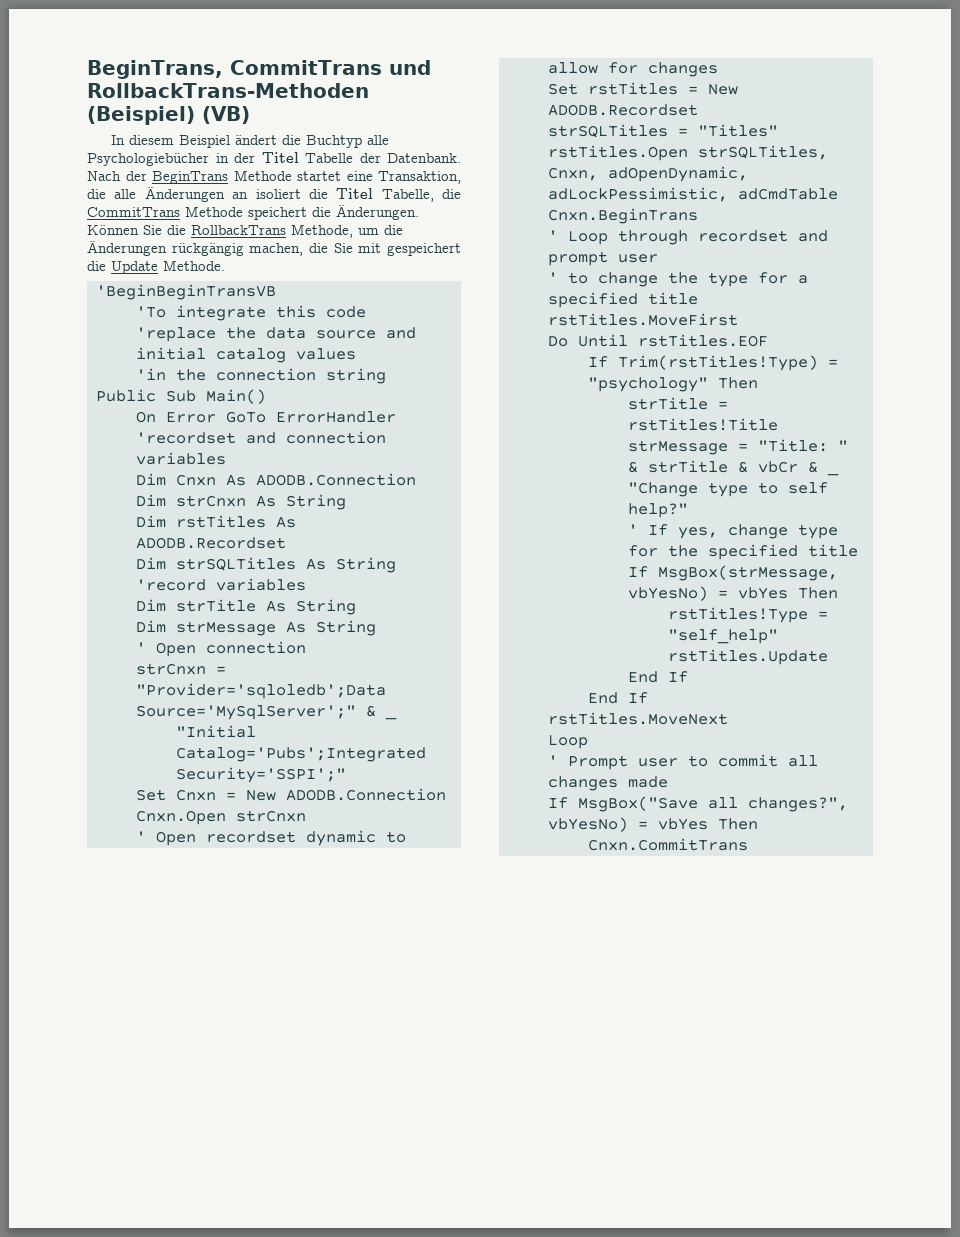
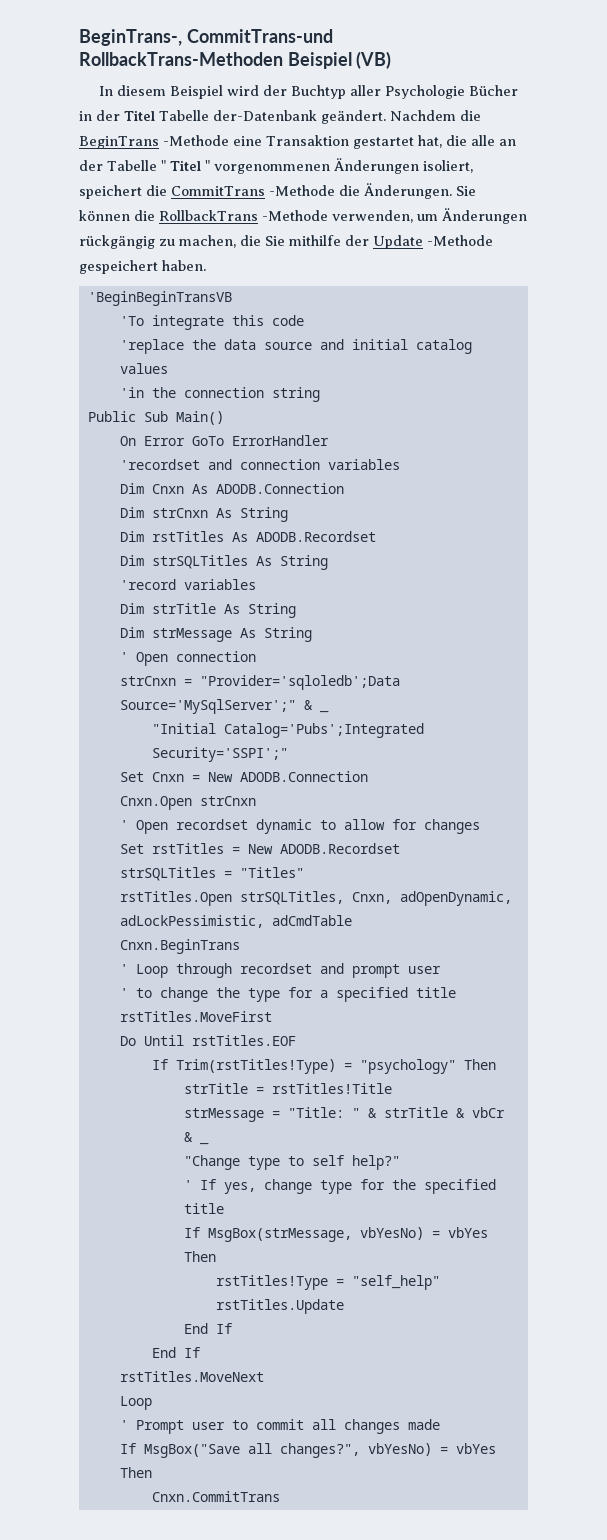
[87,60,431,79] [87,83,369,98] [87,106,195,125] BeginTrans, CommitTrans und RollbackTrans-Methoden (Beispiel) -> [79,29,333,46] [79,52,352,69] BeginTrans-, CommitTrans-und RollbackTrans-Methoden Beispiel
[235,135,390,148] [87,152,461,166] [87,170,461,184] [87,187,461,202] [87,205,419,220] [87,224,403,238] ändert die Buchtyp alle Psychologiebücher in der Titel Tabelle der Datenbank. Nach der BeginTrans Methode startet eine Transaktion, die alle Änderungen an isoliert die Titel Tabelle, die CommitTrans Methode speichert die Änderungen. Können Sie die RollbackTrans Methode, um die -> [227,85,519,99] [79,110,481,124] [79,135,516,149] [79,158,473,174] [79,183,476,199] [79,210,438,223] wird der Buchtyp aller Psychologie Bücher in der Titel Tabelle der-Datenbank geändert. Nachdem die BeginTrans -Methode eine Transaktion gestartet hat, die alle an der Tabelle " Titel " vorgenommenen Änderungen isoliert, speichert die CommitTrans -Methode die Änderungen. Sie können die RollbackTrans -Methode verwenden, um
(244, 249) none -> [159,239,175,246] zu
[358,243,461,256] [87,260,225,274] mit gespeichert die Update Methode. -> [289,235,493,249] [79,260,206,274] mithilfe der Update -Methode gespeichert haben.

